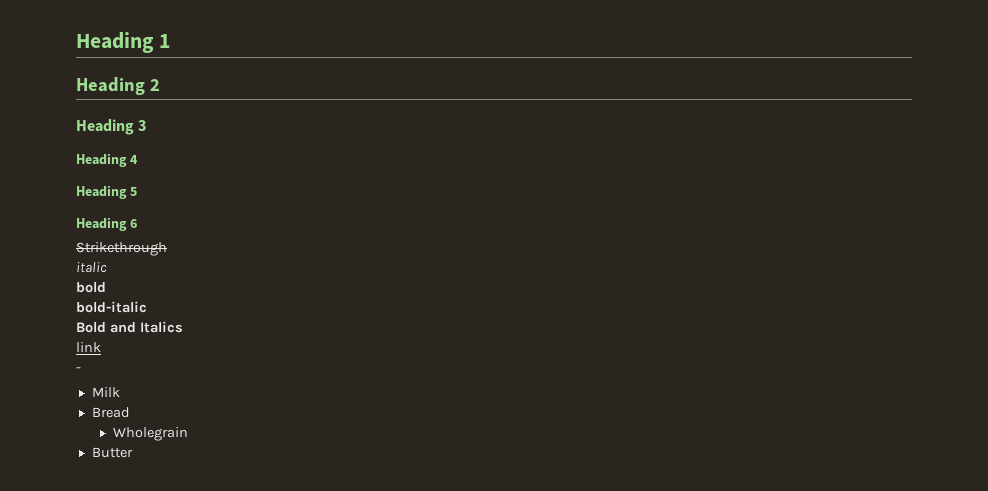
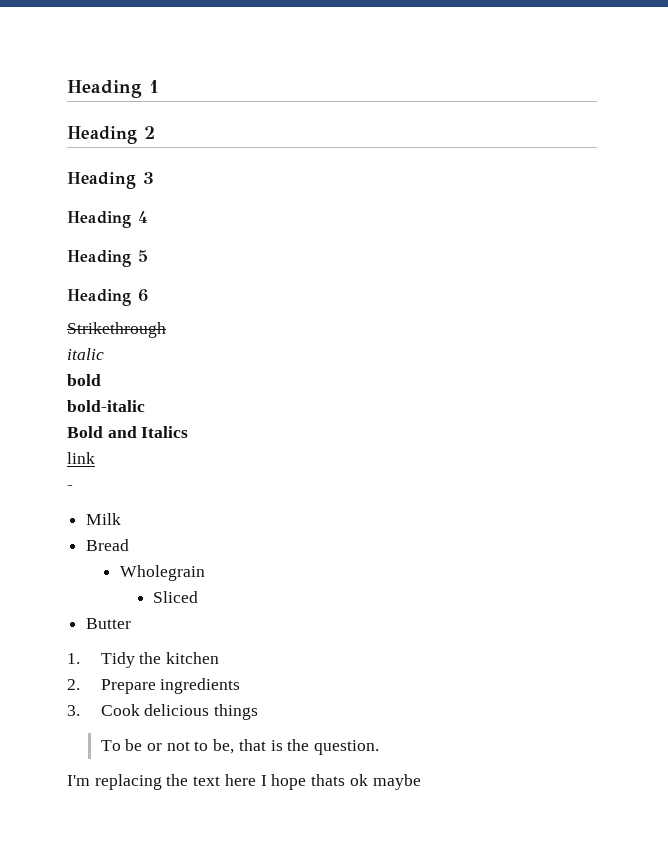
(189, 434) none -> [153,591,199,603] // Sliced
(133, 452) none -> [67,652,219,668] [67,678,241,694] [67,704,258,720] [100,739,380,755] [67,774,421,790] // 1. Tidy the kitchen // 2. Prepare ingredients // 3. Cook delicious things // To be or not to be, that is the question. // I'm replacing the text here I hope thats ok maybe

